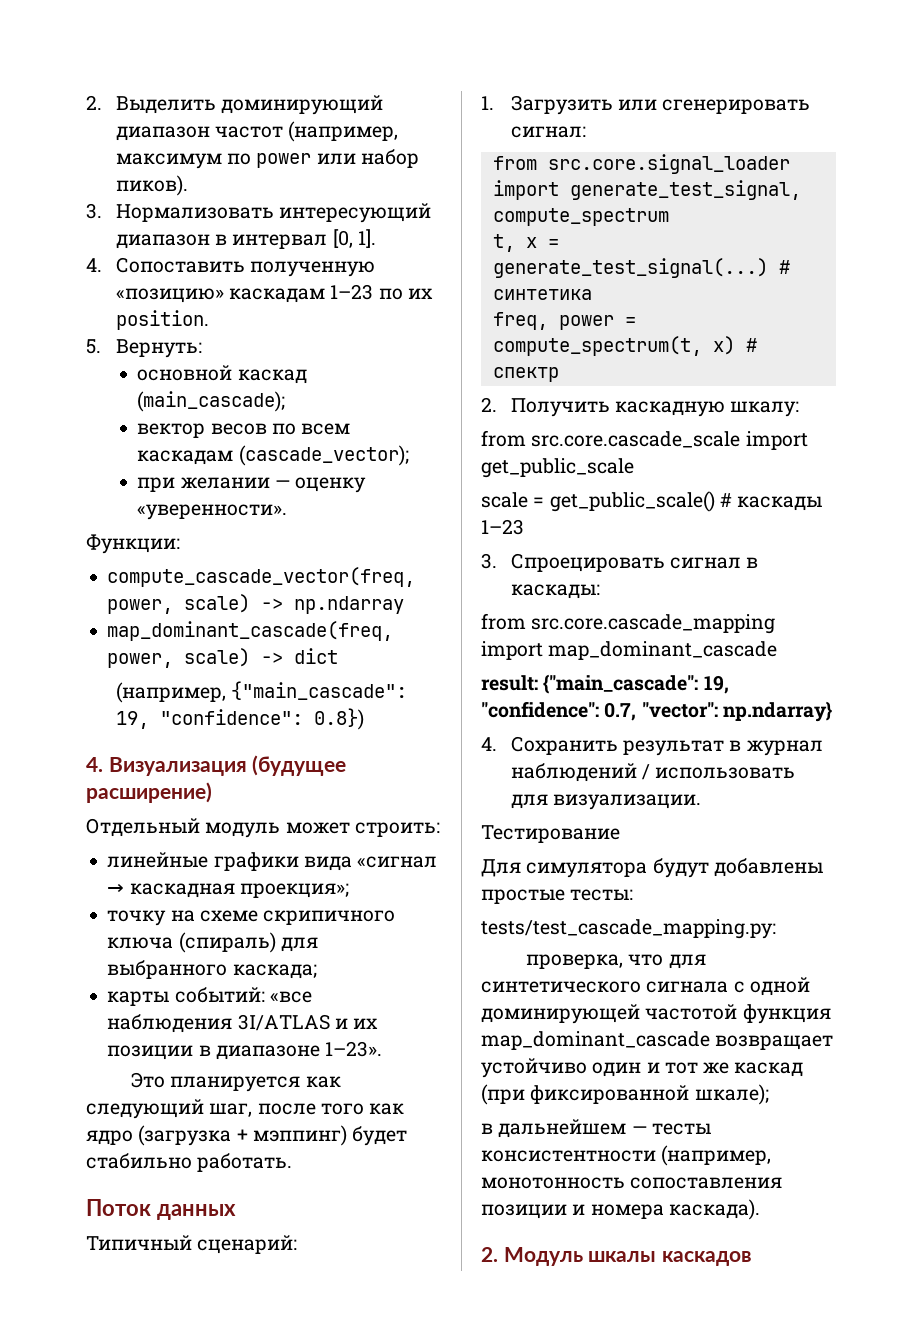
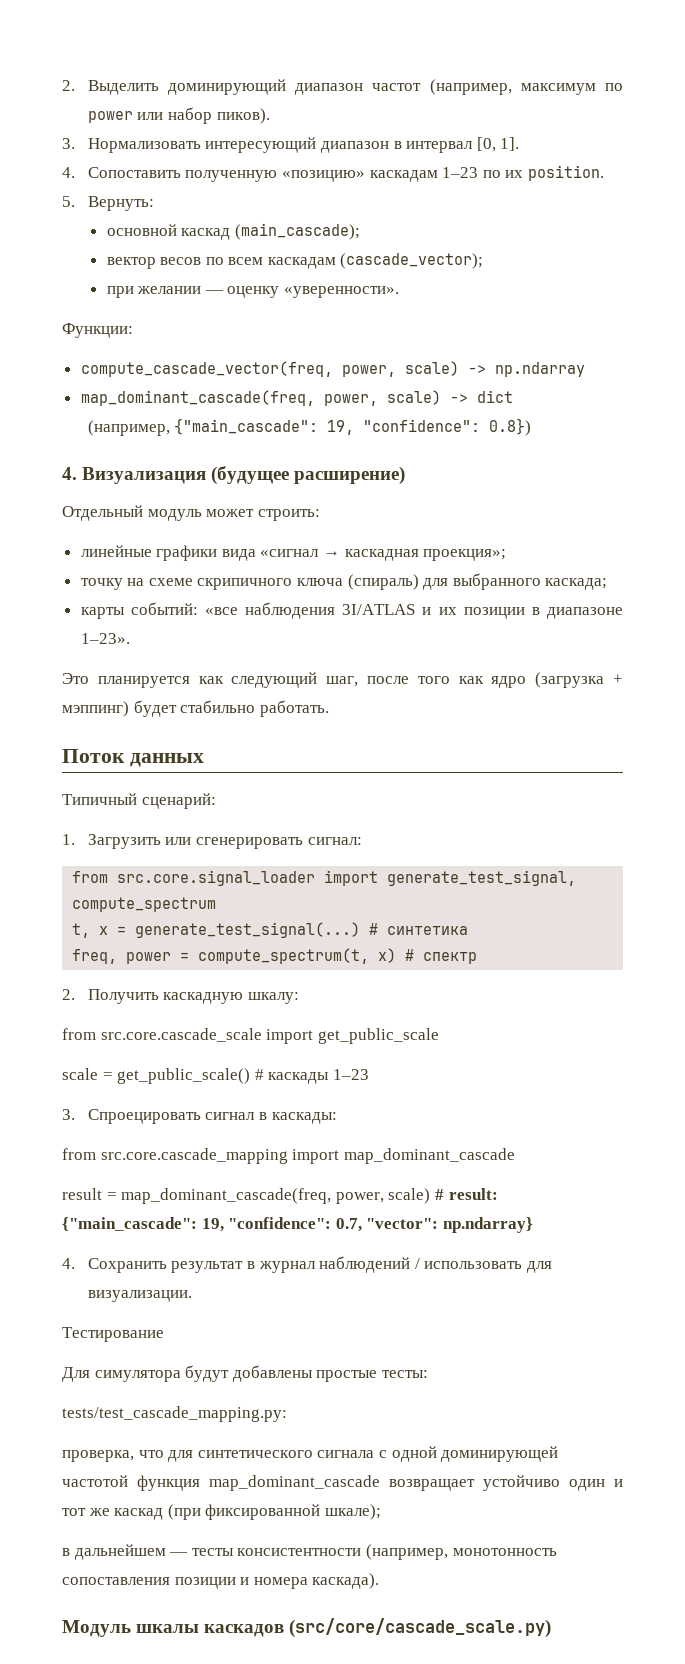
(778, 650) none -> [62,1188,444,1204] result = map_dominant_cascade(freq, power, scale) #
[481,1247,498,1262] 2. -> (380, 1581) none
(752, 1258) none -> [289,1618,552,1638] (src/core/cascade_scale.py)

